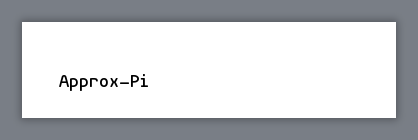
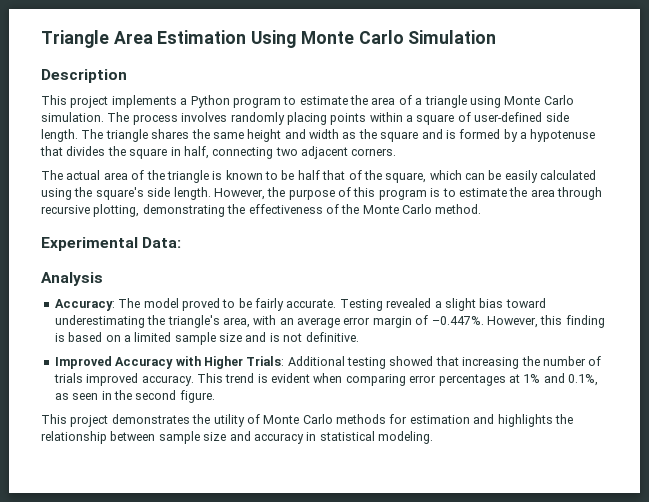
[59,74,149,91] Approx-Pi -> [41,30,497,48] [41,69,127,83] [41,95,574,108] [41,112,569,125] [41,129,596,142] [40,146,397,159] [41,170,597,183] [41,187,602,200] [41,204,482,217] [41,237,182,251] [41,272,103,286] [54,298,546,311] [54,315,605,328] [54,332,359,345] [54,356,602,369] [53,373,598,386] [54,390,215,403] [41,414,573,427] [41,431,433,444] Triangle Area Estimation Using Monte Carlo Simulation // Description // This project implements a Python program to estimate the area of a triangle using Monte Carlo simulation. The process involves randomly placing points within a square of user-defined side length. The triangle shares the same height and width as the square and is formed by a hypotenuse that divides the square in half, connecting two adjacent corners. // The actual area of the triangle is known to be half that of the square, which can be easily calculated using the square's side length. However, the purpose of this program is to estimate the area through recursive plotting, demonstrating the effectiveness of the Monte Carlo method. // Experimental Data: // Analysis // Accuracy: The model proved to be fairly accurate. Testing revealed a slight bias toward underestimating the triangle's area, with an average error margin of –0.447%. However, this finding is based on a limited sample size and is not definitive. // Improved Accuracy with Higher Trials: Additional testing showed that increasing the number of trials improved accuracy. This trend is evident when comparing error percentages at 1% and 0.1%, as seen in the second figure. // This project demonstrates the utility of Monte Carlo methods for estimation and highlights the relationship between sample size and accuracy in statistical modeling.

